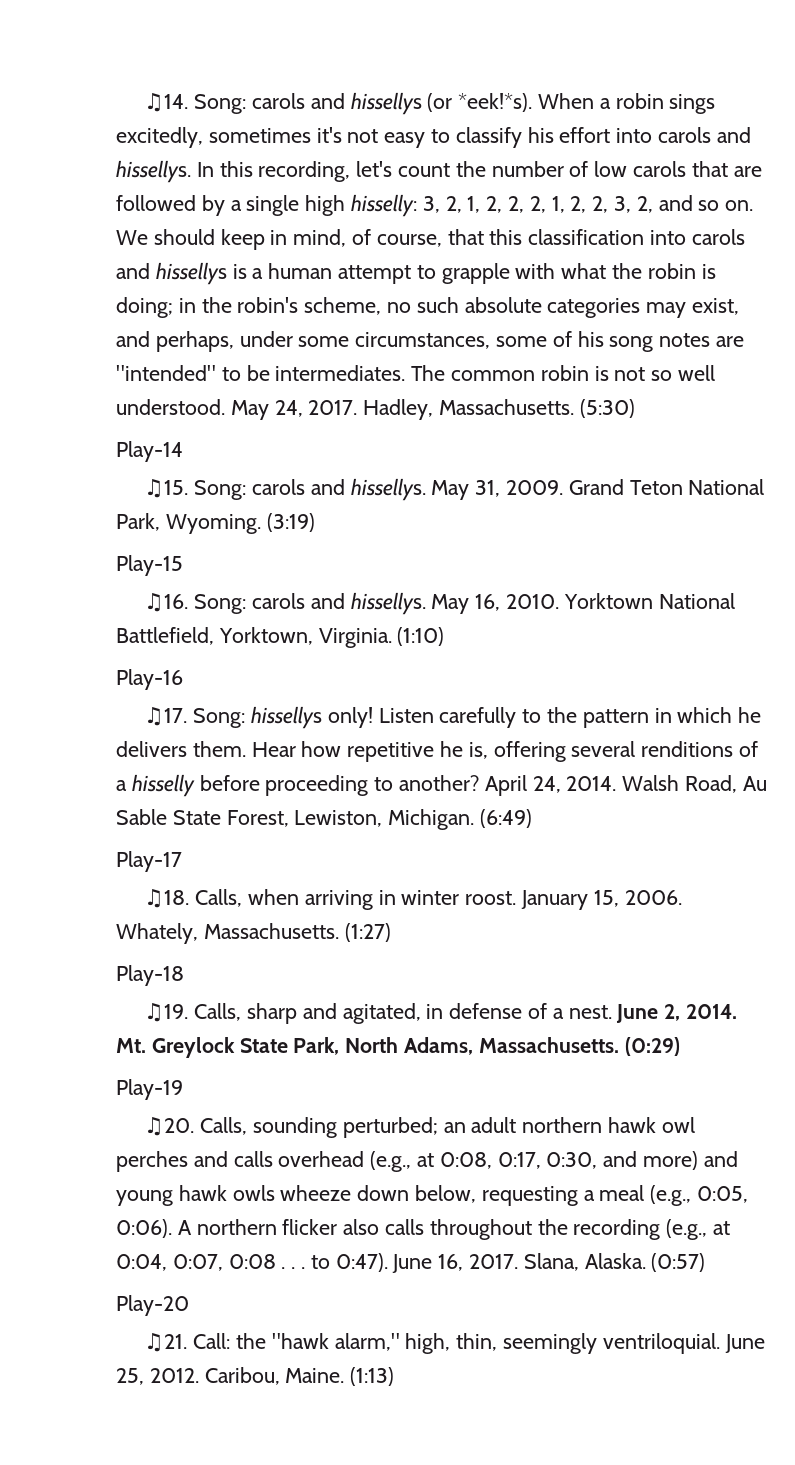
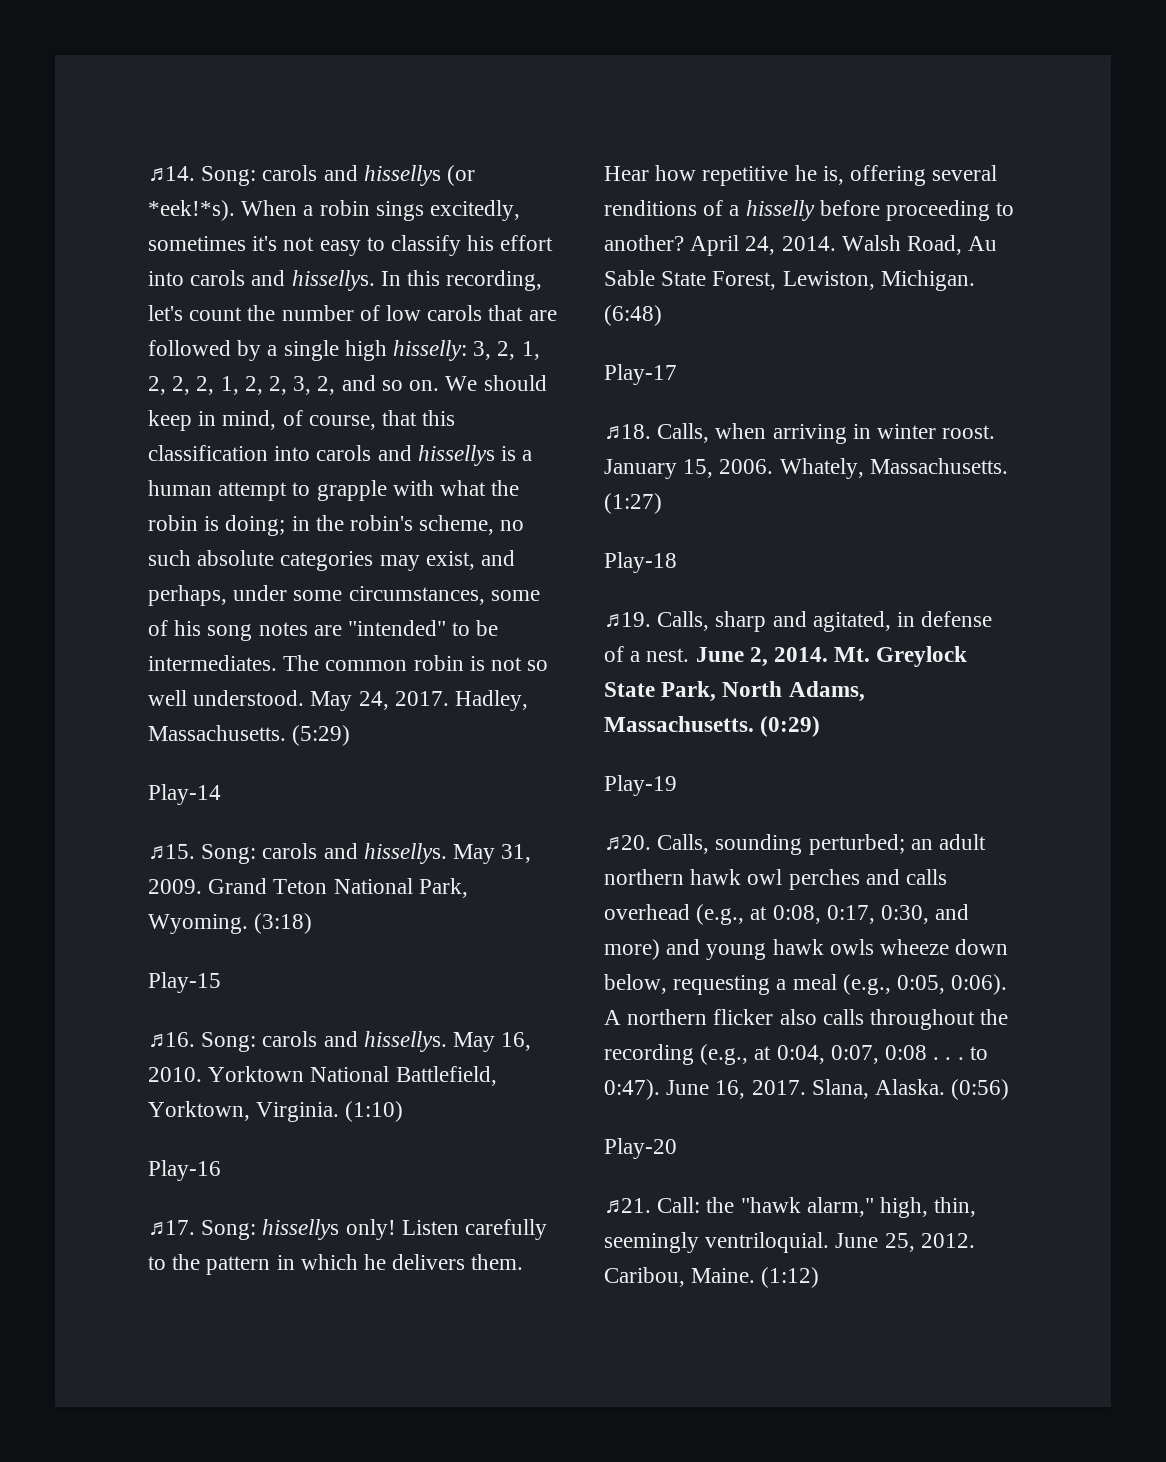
[579,399,635,418] (5:30) -> [292,725,351,746] (5:29)
[266,513,315,532] (3:19) -> [254,913,313,934] (3:18)
[480,809,533,828] (6:49) -> [604,305,662,326] (6:48)
[651,1253,706,1272] (0:57) -> [951,1079,1010,1100] (0:56)
[350,1367,395,1386] (1:13) -> [761,1267,820,1288] (1:12)

